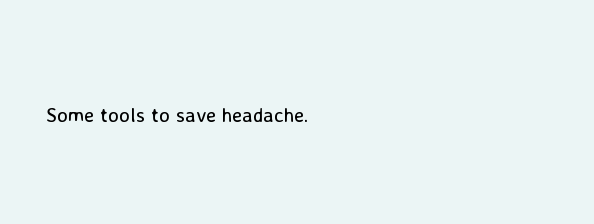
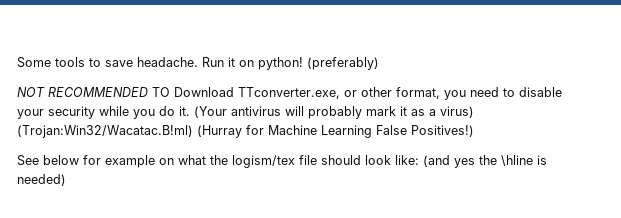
(308, 115) none -> [202,57,379,70] [17,87,562,100] [17,106,474,119] [17,125,474,138] [17,155,547,168] [17,174,66,186] Run it on python! (preferably) // NOT RECOMMENDED TO Download TTconverter.exe, or other format, you need to disable your security while you do it. (Your antivirus will probably mark it as a virus) (Trojan:Win32/Wacatac.B!ml) (Hurray for Machine Learning False Positives!) // See below for example on what the logism/tex file should look like: (and yes the \hline is needed)

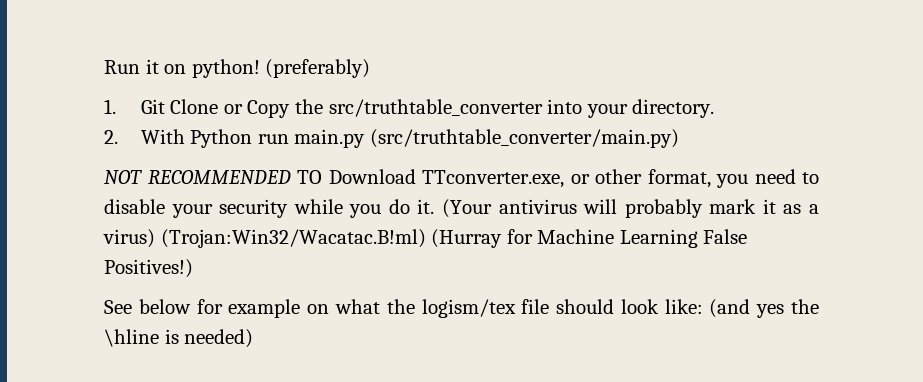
[17,57,198,68] Some tools to save headache. -> (104, 67) none
(379, 63) none -> [104,99,715,118] [104,129,679,148] // 1. Git Clone or Copy the src/truthtable_converter into your directory. // 2. With Python run main.py (src/truthtable_converter/main.py)

